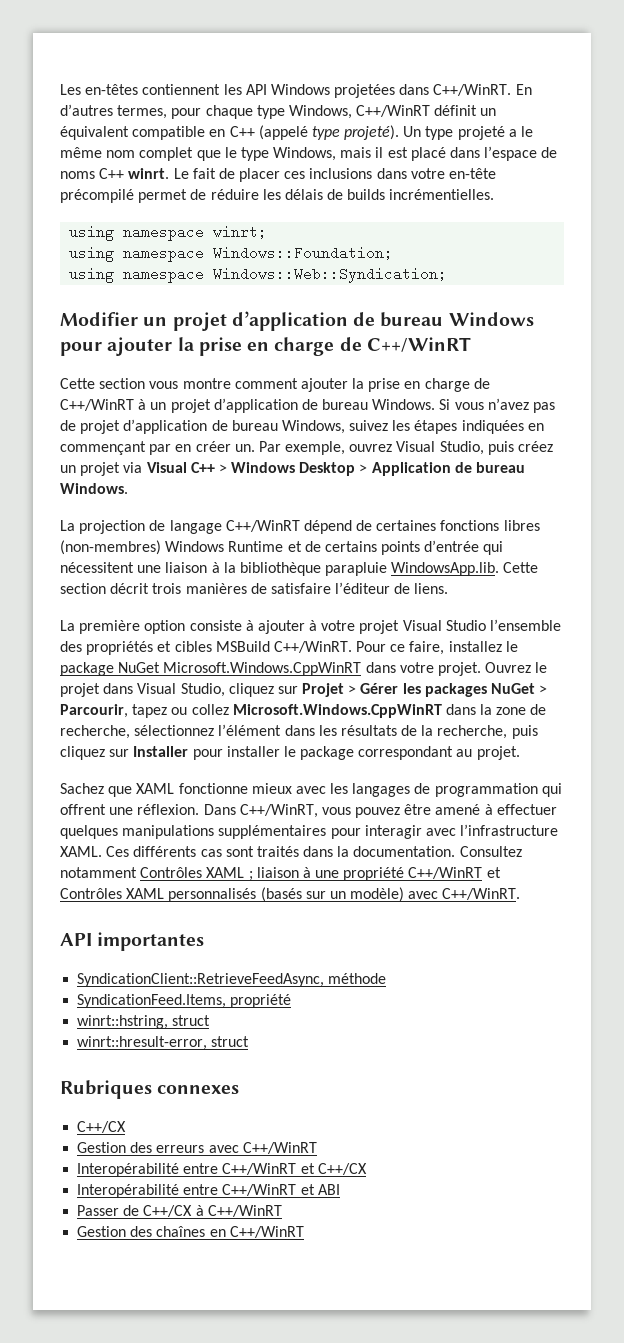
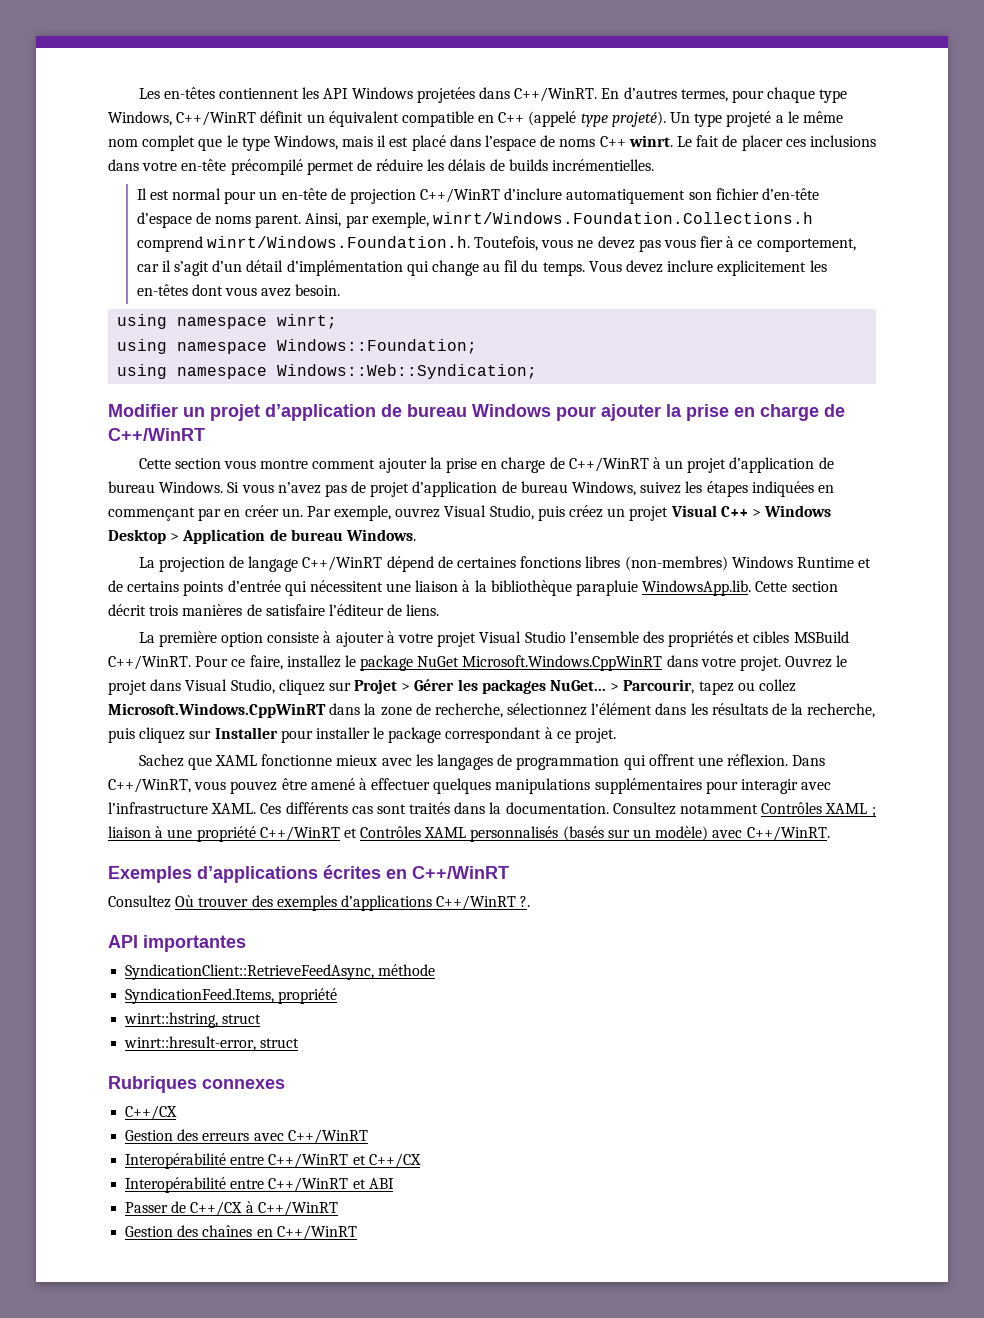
(495, 194) none -> [136,188,819,204] [136,212,813,228] [136,236,856,252] [136,260,827,276] [136,284,341,297] // Il est normal pour un en-tête de projection C++/WinRT d’inclure automatiquement son fichier d’en-tête d’espace de noms parent. Ainsi, par exemple, winrt/Windows.Foundation.Collections.h comprend winrt/Windows.Foundation.h. Toutefois, vous ne devez pas vous fier à ce comportement, car il s’agit d’un détail d’implémentation qui change au fil du temps. Vous devez inclure explicitement les en-têtes dont vous avez besoin.
[123,462,143,473] via -> (669, 513) none
[491,683,536,694] NuGet -> [550,680,607,691] NuGet...
[456,749,473,757] au -> [544,727,571,739] à ce
(521, 894) none -> [108,865,509,883] [108,895,531,911] // Exemples d’applications écrites en C++/WinRT // Consultez Où trouver des exemples d’applications C++/WinRT ?.

